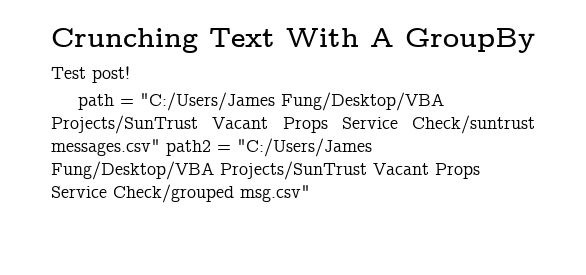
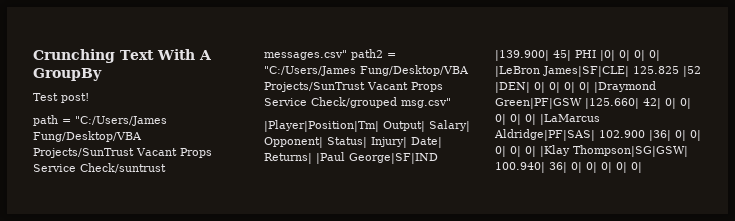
(310, 193) none -> [264,120,470,132] [264,137,442,148] [264,152,438,164] [495,50,660,61] [495,66,701,77] [495,81,656,93] [495,98,691,109] [495,114,600,125] [494,129,701,141] [495,145,688,157] [495,162,642,173] // |Player|Position|Tm| Output| Salary| Opponent| Status| Injury| Date| Returns| |Paul George|SF|IND |139.900| 45| PHI |0| 0| 0| 0| |LeBron James|SF|CLE| 125.825 |52 |DEN| 0| 0| 0| 0| |Draymond Green|PF|GSW |125.660| 42| 0| 0| 0| 0| 0| |LaMarcus Aldridge|PF|SAS| 102.900 |36| 0| 0| 0| 0| 0| |Klay Thompson|SG|GSW| 100.940| 36| 0| 0| 0| 0| 0|

